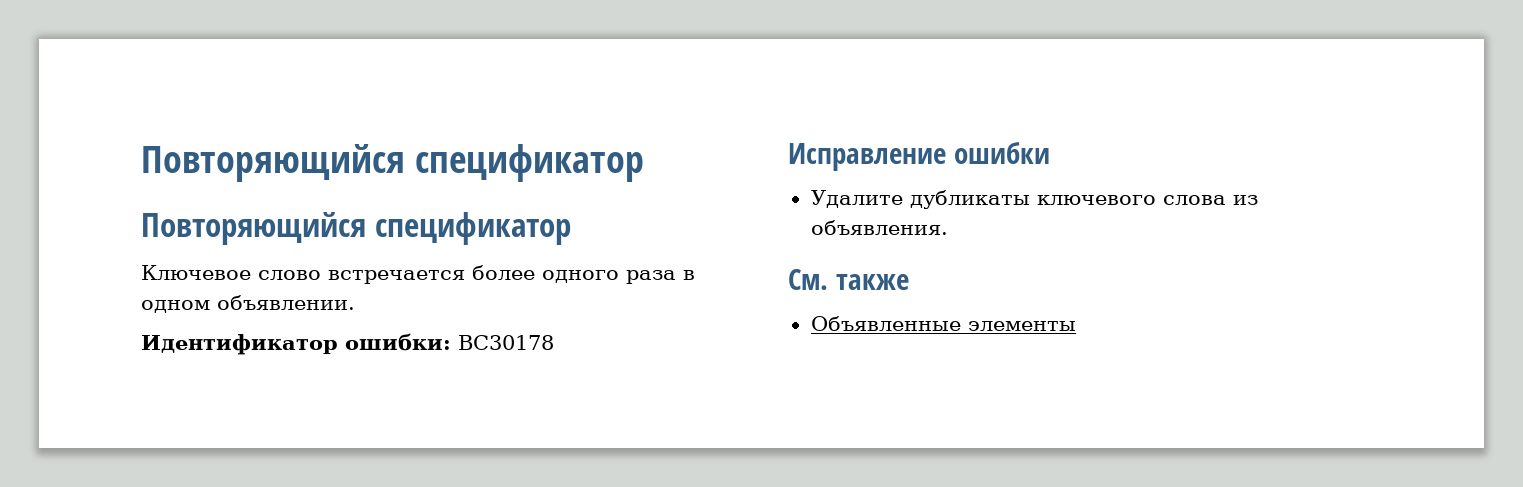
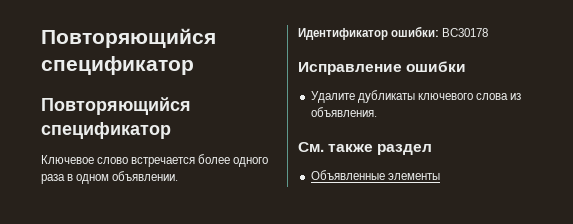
(909, 282) none -> [377,144,433,155] раздел

